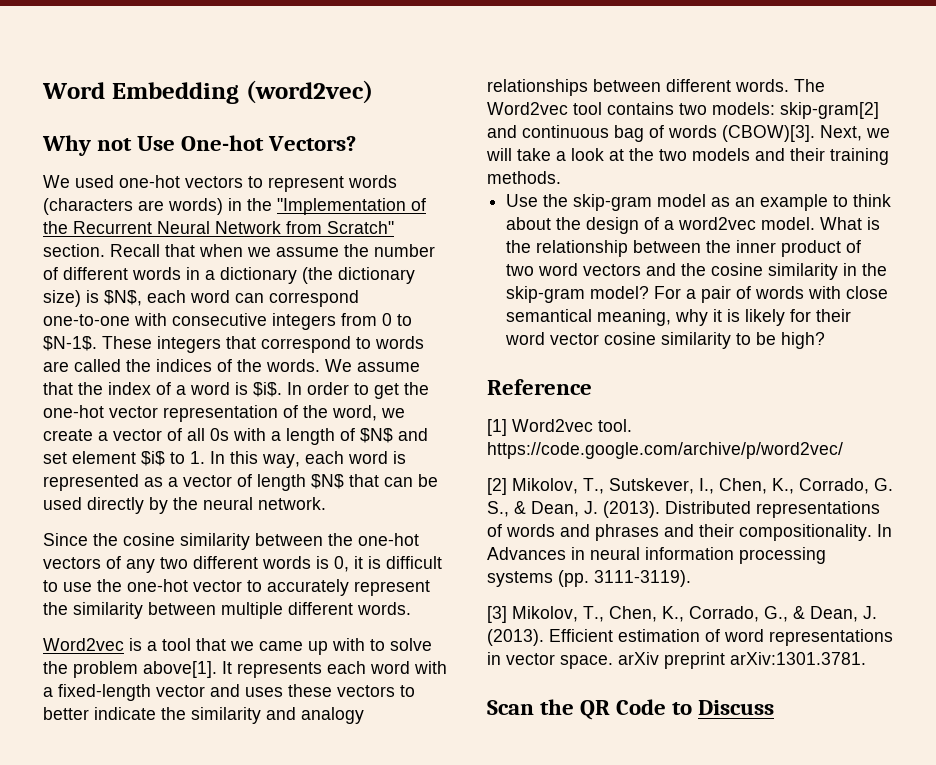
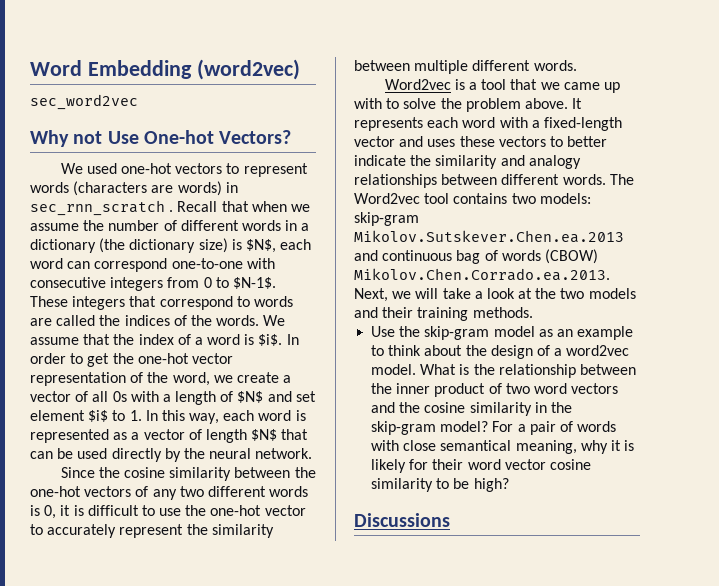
(373, 92) none -> [30,94,138,110] // sec_word2vec
[247,198,426,215] [43,221,394,234] [43,244,105,257] the "Implementation of the Recurrent Neural Network from Scratch" section. -> [30,200,174,216] sec_rnn_scratch .
[143,661,217,678] above[1]. -> [524,98,568,109] above.
[780,102,879,119] skip-gram[2] -> [354,212,419,226] [354,230,624,243] skip-gram Mikolov.Sutskever.Chen.ea.2013
[722,125,815,142] (CBOW)[3]. -> [544,249,598,264] [354,268,610,281] (CBOW) Mikolov.Chen.Corrado.ea.2013.
[487,379,592,395] [487,419,632,436] [487,442,843,459] [487,478,893,495] [487,501,880,518] [487,524,892,541] [487,547,826,564] [487,570,691,587] [487,606,877,623] [487,629,893,646] [487,652,866,669] [487,699,775,720] Reference // [1] Word2vec tool. https://code.google.com/archive/p/word2vec/ // [2] Mikolov, T., Sutskever, I., Chen, K., Corrado, G. S., & Dean, J. (2013). Distributed representations of words and phrases and their compositionality. In Advances in neural information processing systems (pp. 3111-3119). // [3] Mikolov, T., Chen, K., Corrado, G., & Dean, J. (2013). Efficient estimation of word representations in vector space. arXiv preprint arXiv:1301.3781. // Scan the QR Code to Discuss -> [354,513,450,527] Discussions

